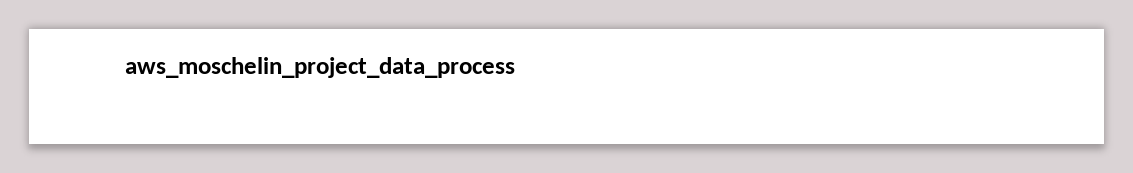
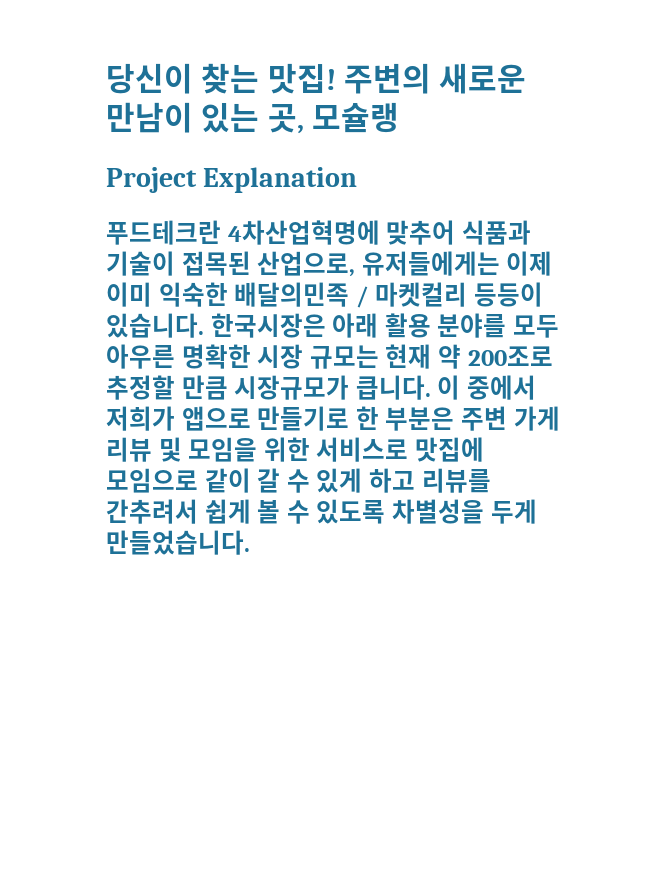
[125,57,515,78] aws_moschelin_project_data_process -> [106,63,527,94] [106,102,400,134] [106,167,358,193] [106,220,531,245] [106,251,553,277] [106,282,544,308] [106,313,560,338] [106,344,553,369] [106,375,537,400] [106,406,560,431] [106,437,485,462] [106,468,491,493] [106,499,537,524] [106,530,250,555] 당신이 찾는 맛집! 주변의 새로운 만남이 있는 곳, 모슐랭 // Project Explanation // 푸드테크란 4차산업혁명에 맞추어 식품과 기술이 접목된 산업으로, 유저들에게는 이제 이미 익숙한 배달의민족 / 마켓컬리 등등이 있습니다. 한국시장은 아래 활용 분야를 모두 아우른 명확한 시장 규모는 현재 약 200조로 추정할 만큼 시장규모가 큽니다. 이 중에서 저희가 앱으로 만들기로 한 부분은 주변 가게 리뷰 및 모임을 위한 서비스로 맛집에 모임으로 같이 갈 수 있게 하고 리뷰를 간추려서 쉽게 볼 수 있도록 차별성을 두게 만들었습니다.

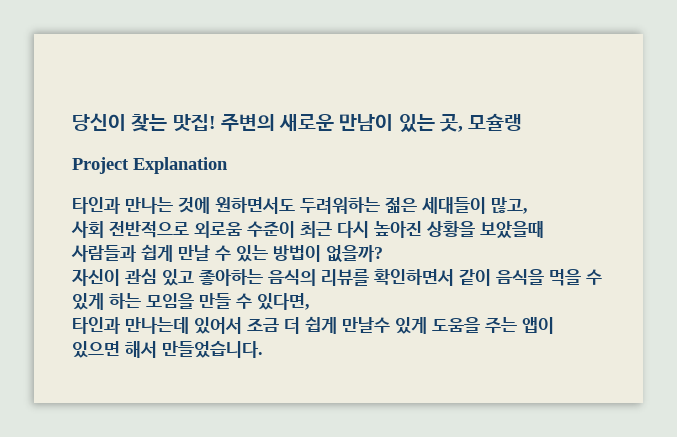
[106,220,531,245] [106,251,553,277] [106,282,544,308] [106,313,560,338] [106,344,553,369] [106,375,537,400] [106,406,560,431] [106,437,485,462] [106,468,491,493] [106,499,537,524] 푸드테크란 4차산업혁명에 맞추어 식품과 기술이 접목된 산업으로, 유저들에게는 이제 이미 익숙한 배달의민족 / 마켓컬리 등등이 있습니다. 한국시장은 아래 활용 분야를 모두 아우른 명확한 시장 규모는 현재 약 200조로 추정할 만큼 시장규모가 큽니다. 이 중에서 저희가 앱으로 만들기로 한 부분은 주변 가게 리뷰 및 모임을 위한 서비스로 맛집에 모임으로 같이 갈 수 있게 하고 리뷰를 간추려서 쉽게 볼 수 있도록 차별성을 두게 -> [72,197,528,214] [71,221,544,238] [71,244,383,262] [71,269,602,286] [72,293,310,310] [72,316,554,334] [72,341,157,358] 타인과 만나는 것에 원하면서도 두려워하는 젊은 세대들이 많고, // 사회 전반적으로 외로움 수준이 최근 다시 높아진 상황을 보았을때 사람들과 쉽게 만날 수 있는 방법이 없을까? // 자신이 관심 있고 좋아하는 음식의 리뷰를 확인하면서 같이 음식을 먹을 수 있게 하는 모임을 만들 수 있다면, // 타인과 만나는데 있어서 조금 더 쉽게 만날수 있게 도움을 주는 앱이 있으면 해서

